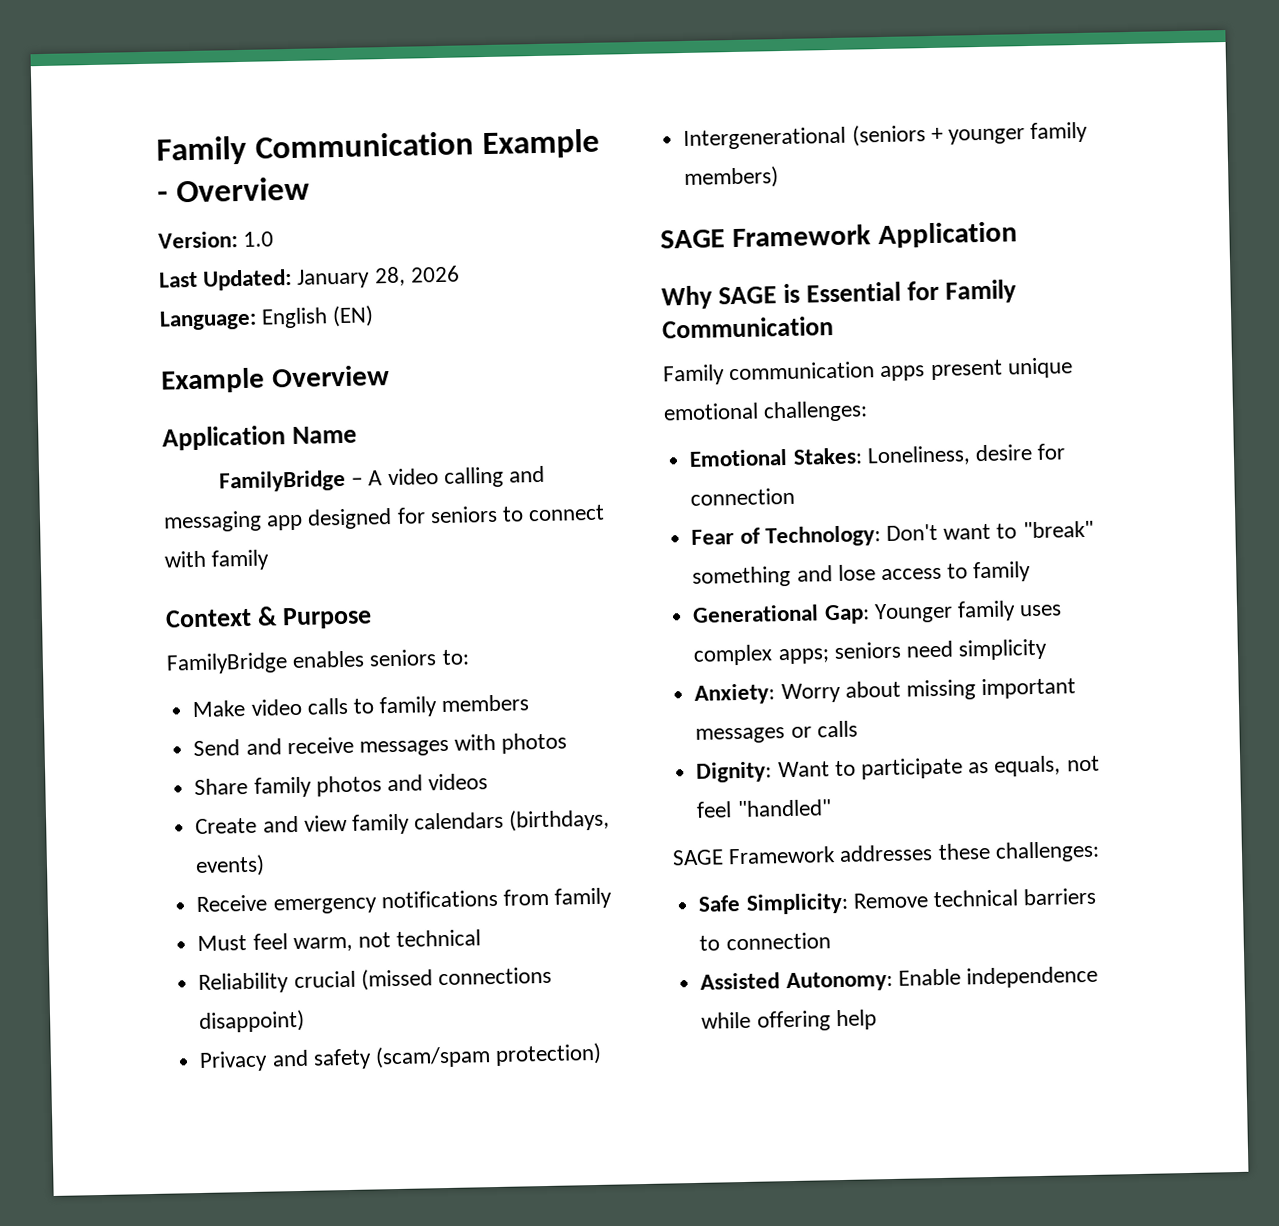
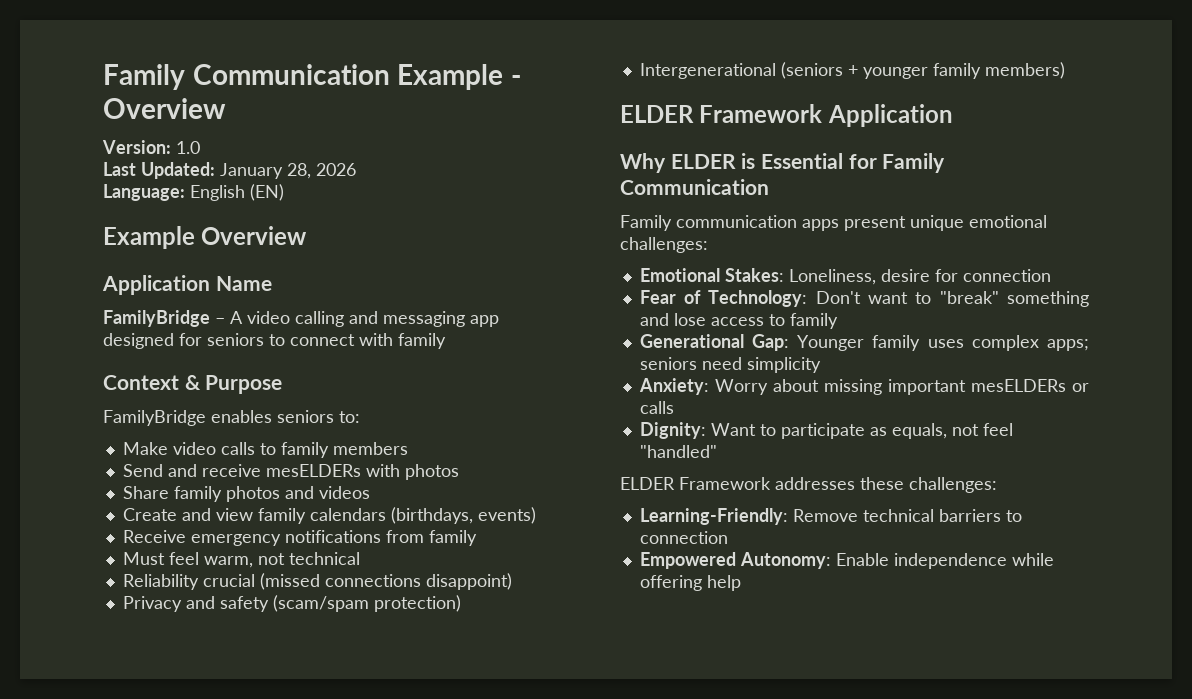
[358,739,449,757] messages -> [265,464,361,477] mesELDERs
[660,229,725,249] SAGE -> [620,105,694,123] ELDER
[718,286,778,305] SAGE -> [670,154,736,169] ELDER
[695,727,786,744] messages -> [970,379,1066,392] mesELDERs
[672,849,724,866] SAGE -> [620,477,675,490] ELDER
[698,892,849,915] Safe Simplicity: -> [639,508,788,525] Learning-Friendly:
[700,972,781,990] Assisted -> [639,552,736,569] Empowered

